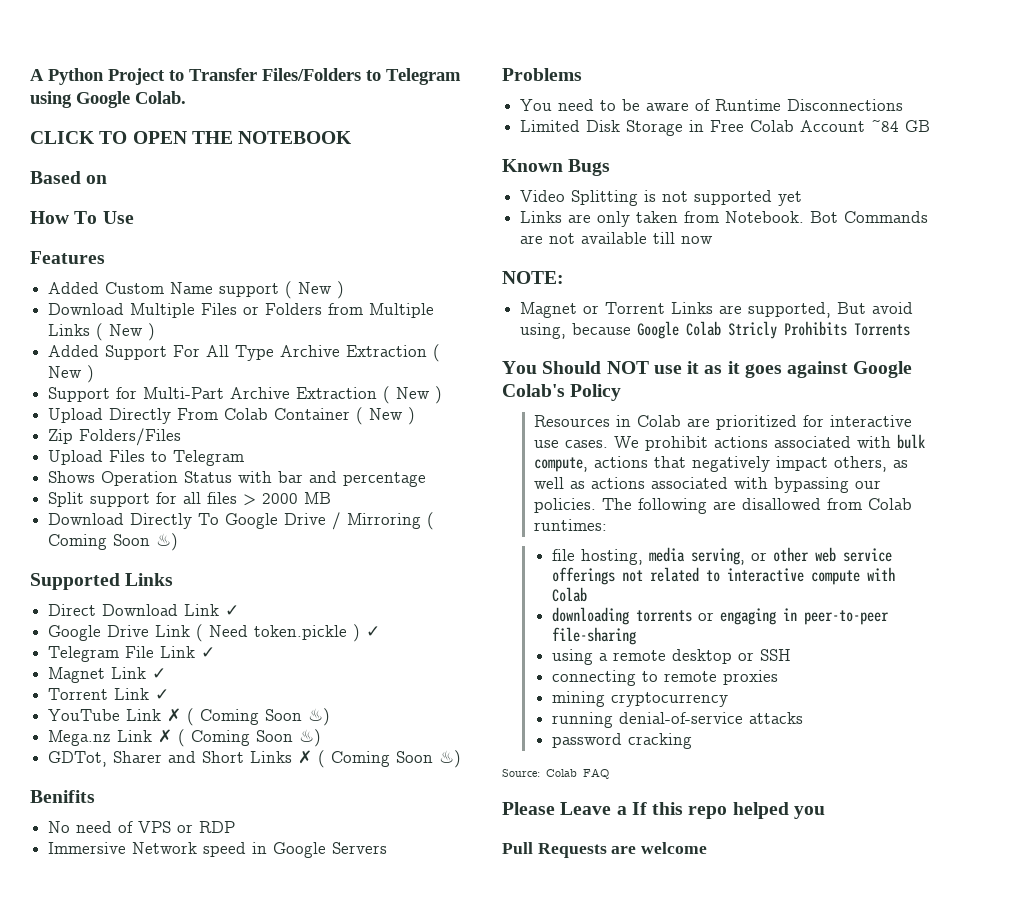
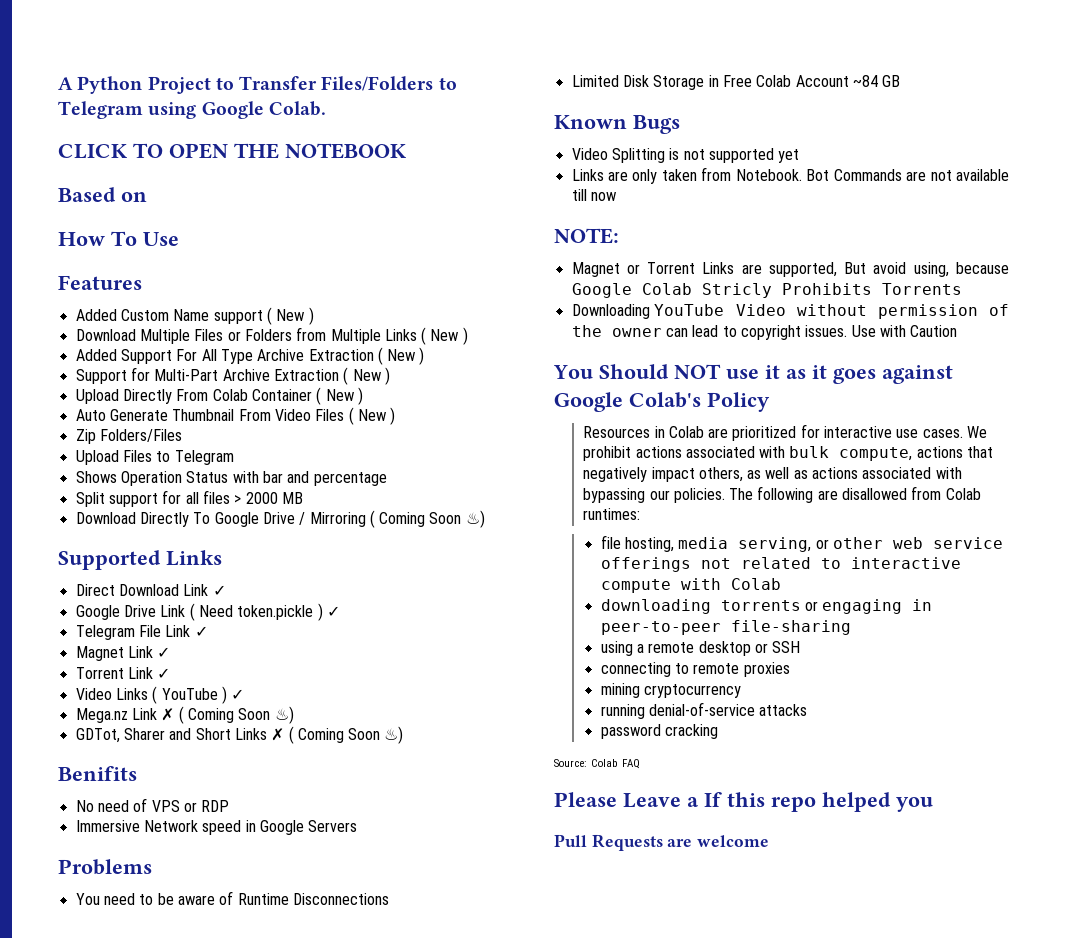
(416, 416) none -> [75,407,396,425] // Auto Generate Thumbnail From Video Files ( New )
[48,708,331,726] YouTube Link ✗ ( Coming Soon ♨) -> [75,686,245,704] Video Links ( YouTube ) ✓
(911, 329) none -> [571,304,1009,319] [571,325,958,340] // Downloading YouTube Video without permission of the owner can lead to copyright issues. Use with Caution

